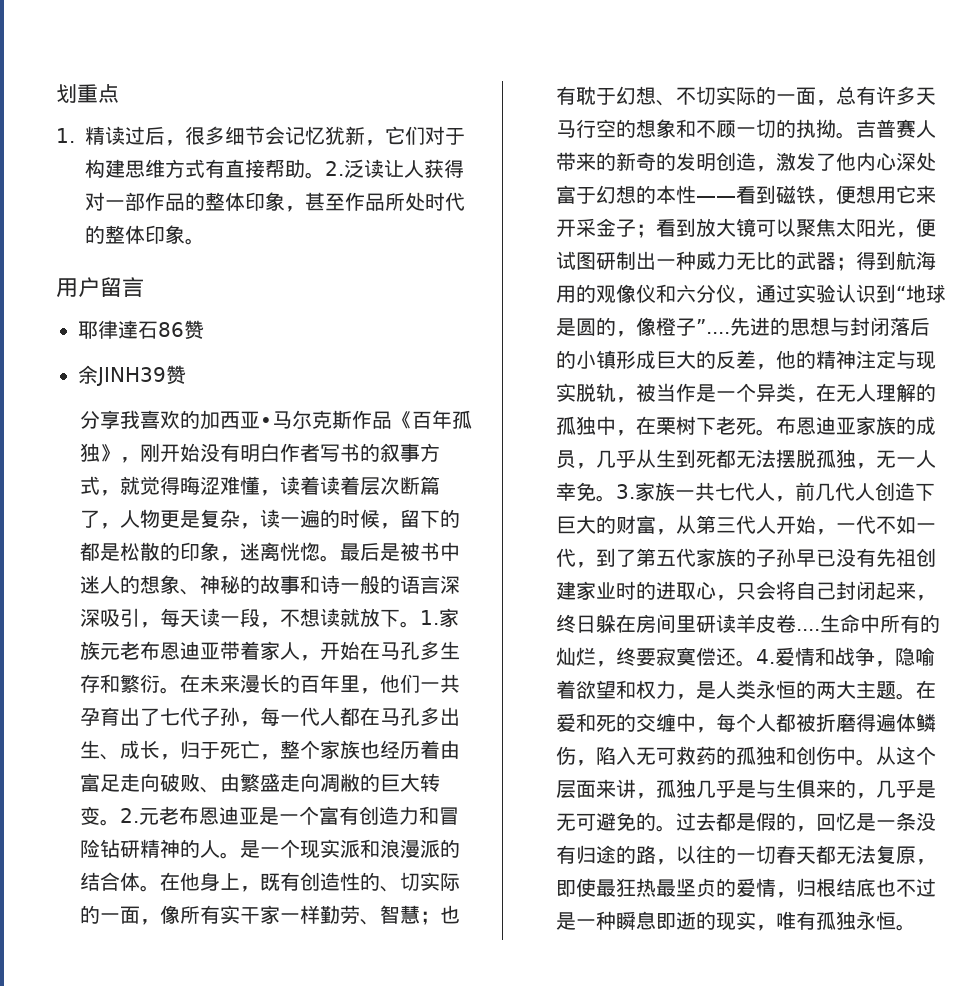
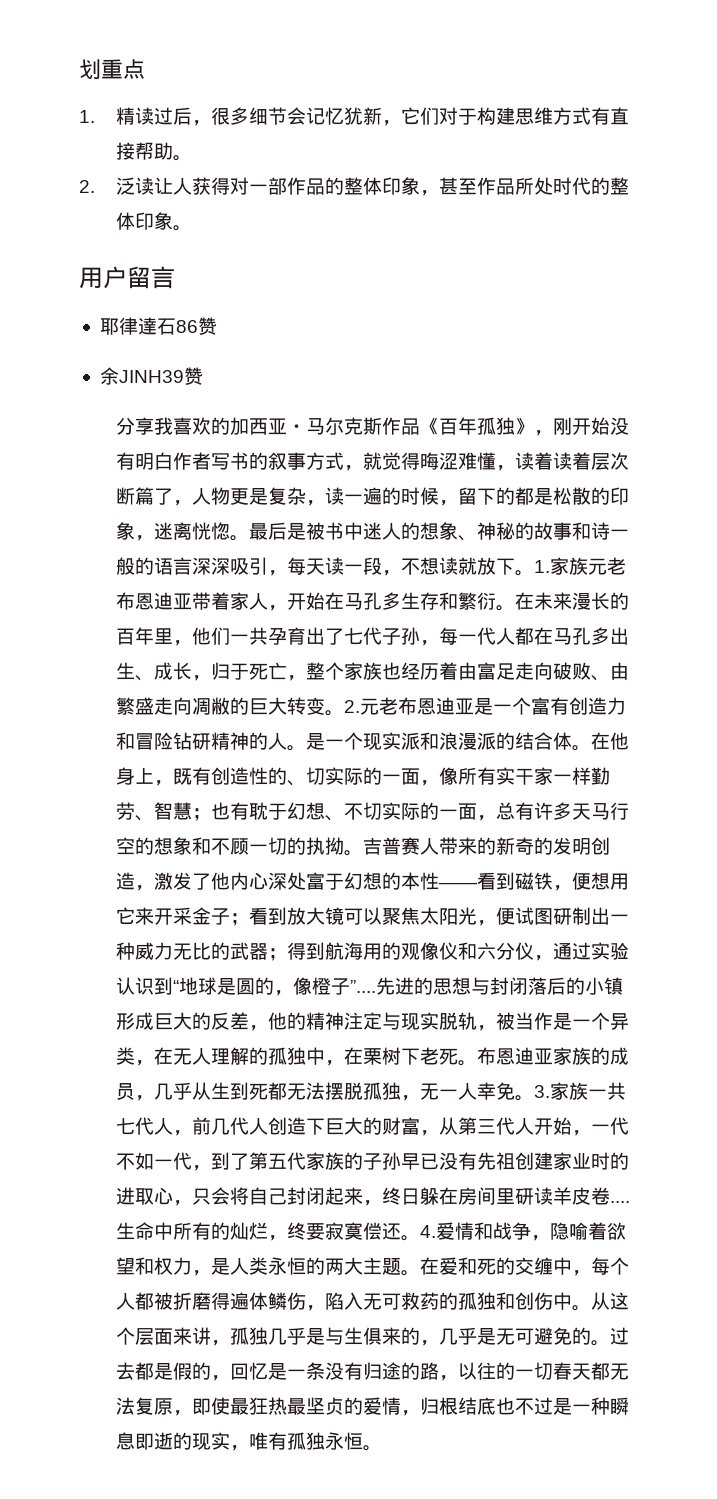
(325, 175) none -> (193, 158) //
[259,417,272,427] • -> [287,424,307,433] ・

